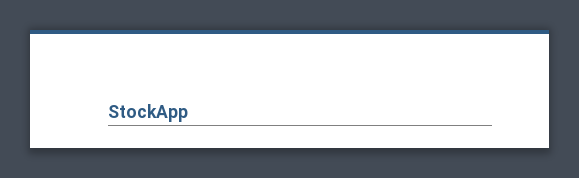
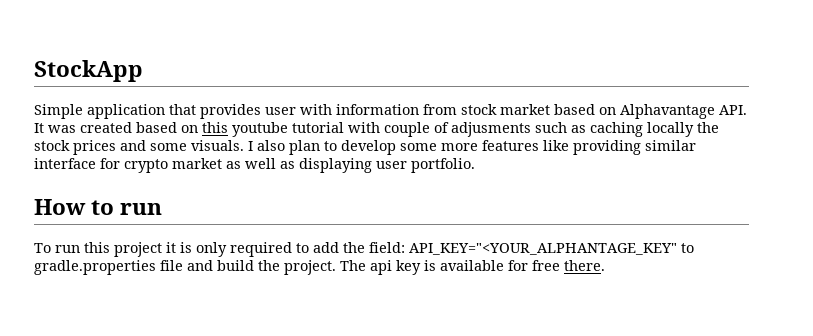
(188, 113) none -> [34,104,747,119] [34,122,719,137] [34,140,696,155] [34,158,475,173] [34,199,163,215] [34,242,694,257] [34,260,605,275] // Simple application that provides user with information from stock market based on Alphavantage API. It was created based on this youtube tutorial with couple of adjusments such as caching locally the stock prices and some visuals. I also plan to develop some more features like providing similar interface for crypto market as well as displaying user portfolio. // How to run // To run this project it is only required to add the field: API_KEY="<YOUR_ALPHANTAGE_KEY" to gradle.properties file and build the project. The api key is available for free there.

